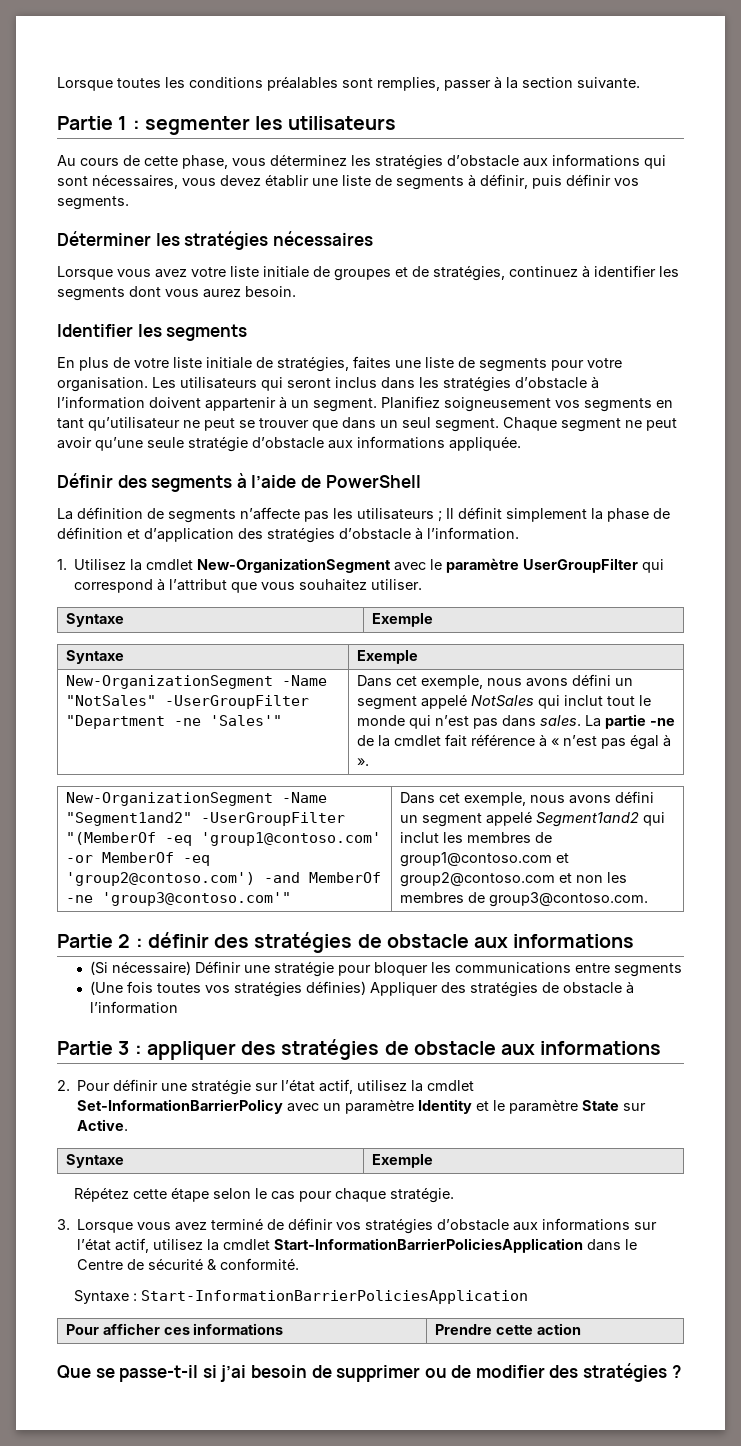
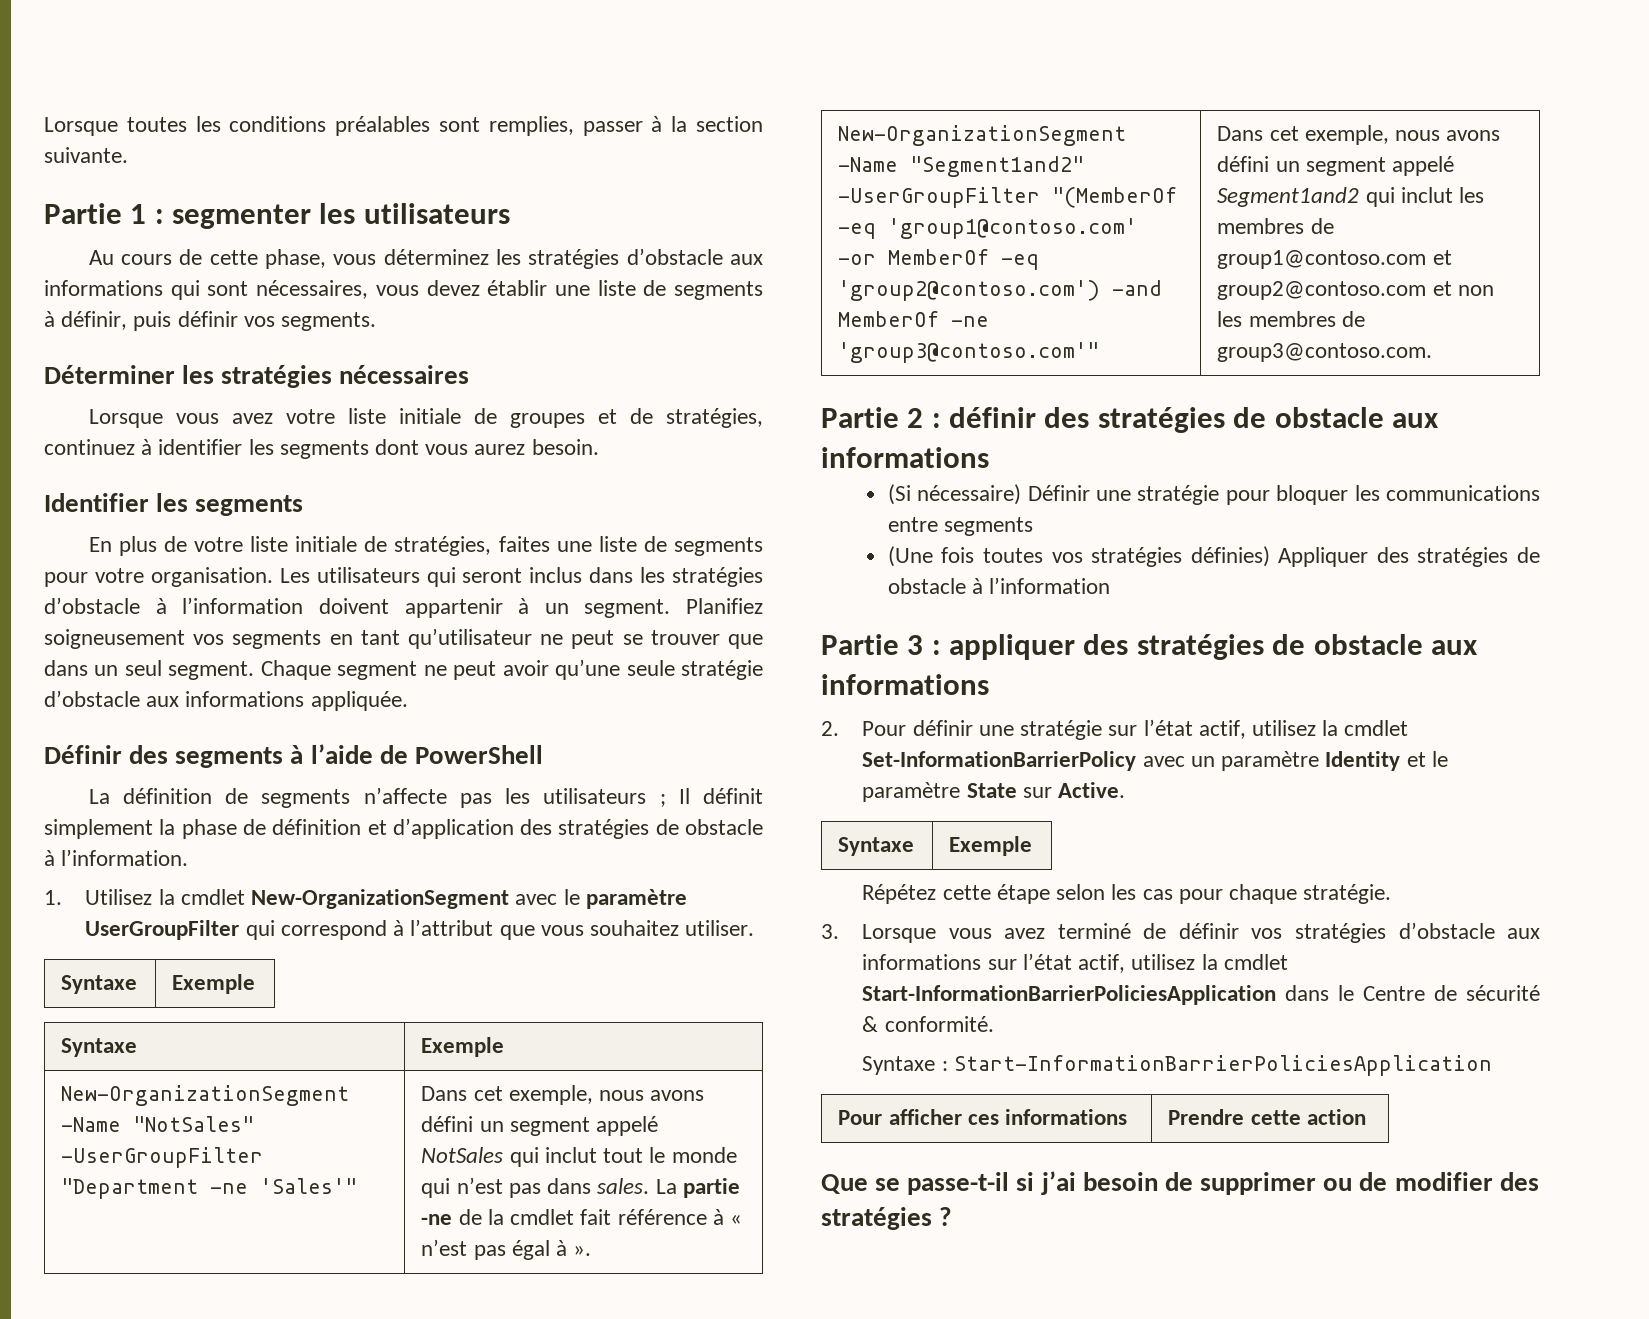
[339,528,411,540] d’obstacle -> [655,819,763,835] de obstacle
[254,1188,267,1199] le -> [1111,884,1137,900] les

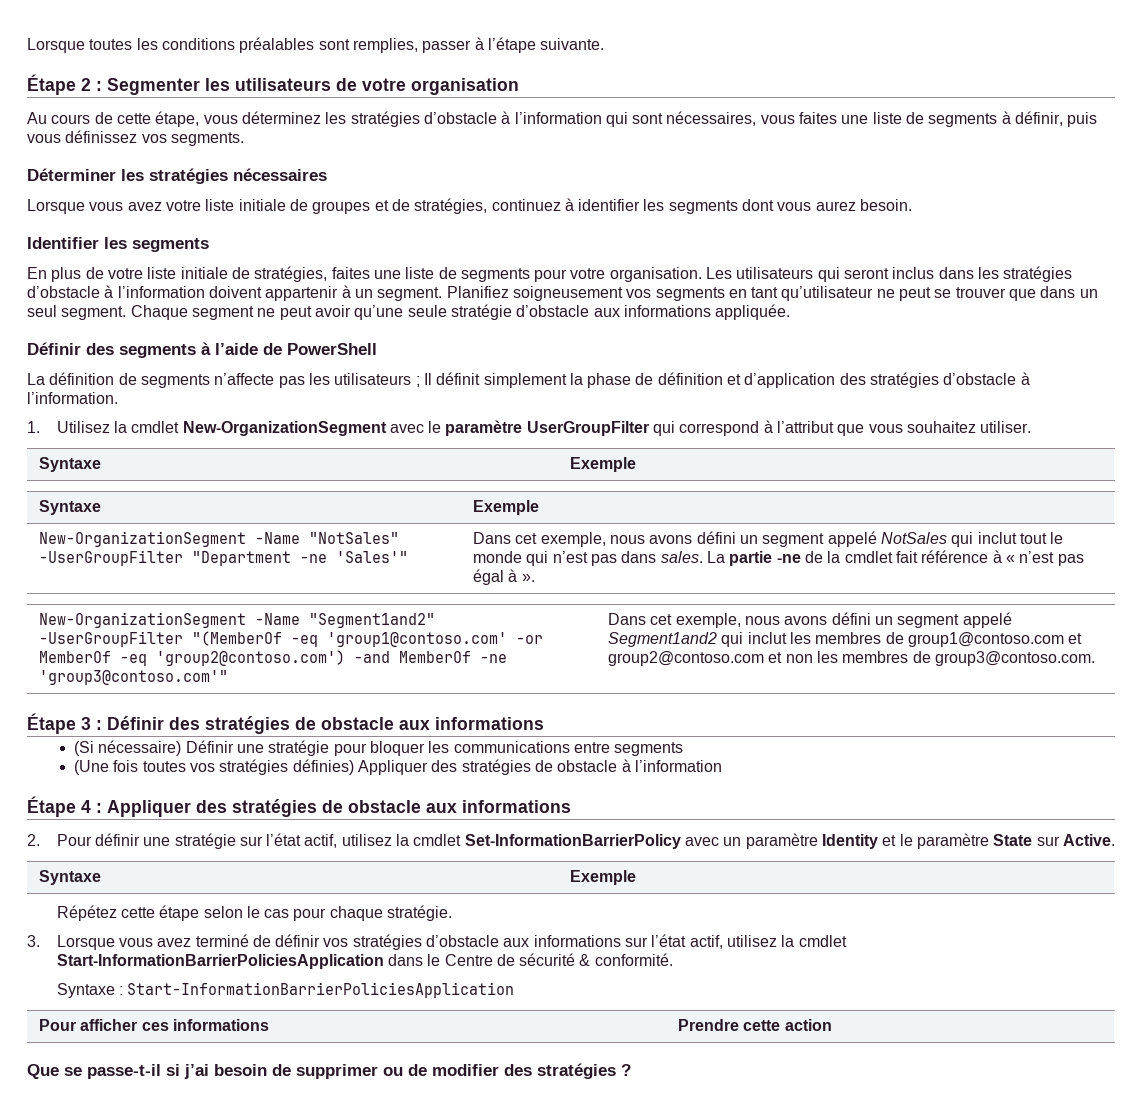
[671,116,763,132] la section -> [487,37,536,53] l’étape
[44,203,510,229] Partie 1 : segmenter les utilisateurs -> [27,74,519,95] Étape 2 : Segmenter les utilisateurs de votre organisation
[264,249,326,269] phase, -> [155,111,200,127] étape,
[730,254,763,265] [44,280,163,296] aux informations -> [501,111,602,124] à l’information
[426,280,548,296] devez établir -> [799,112,838,124] faites
[177,311,238,327] définir -> [27,130,138,143] vous définissez
[655,819,763,835] de obstacle -> [943,373,1017,385] d’obstacle
[821,407,1037,428] Partie 2 : définir -> [27,713,164,734] Étape 3 : Définir
[821,634,1076,660] Partie 3 : appliquer -> [27,796,191,817] Étape 4 : Appliquer
[1111,884,1137,900] les -> [246,906,260,918] le

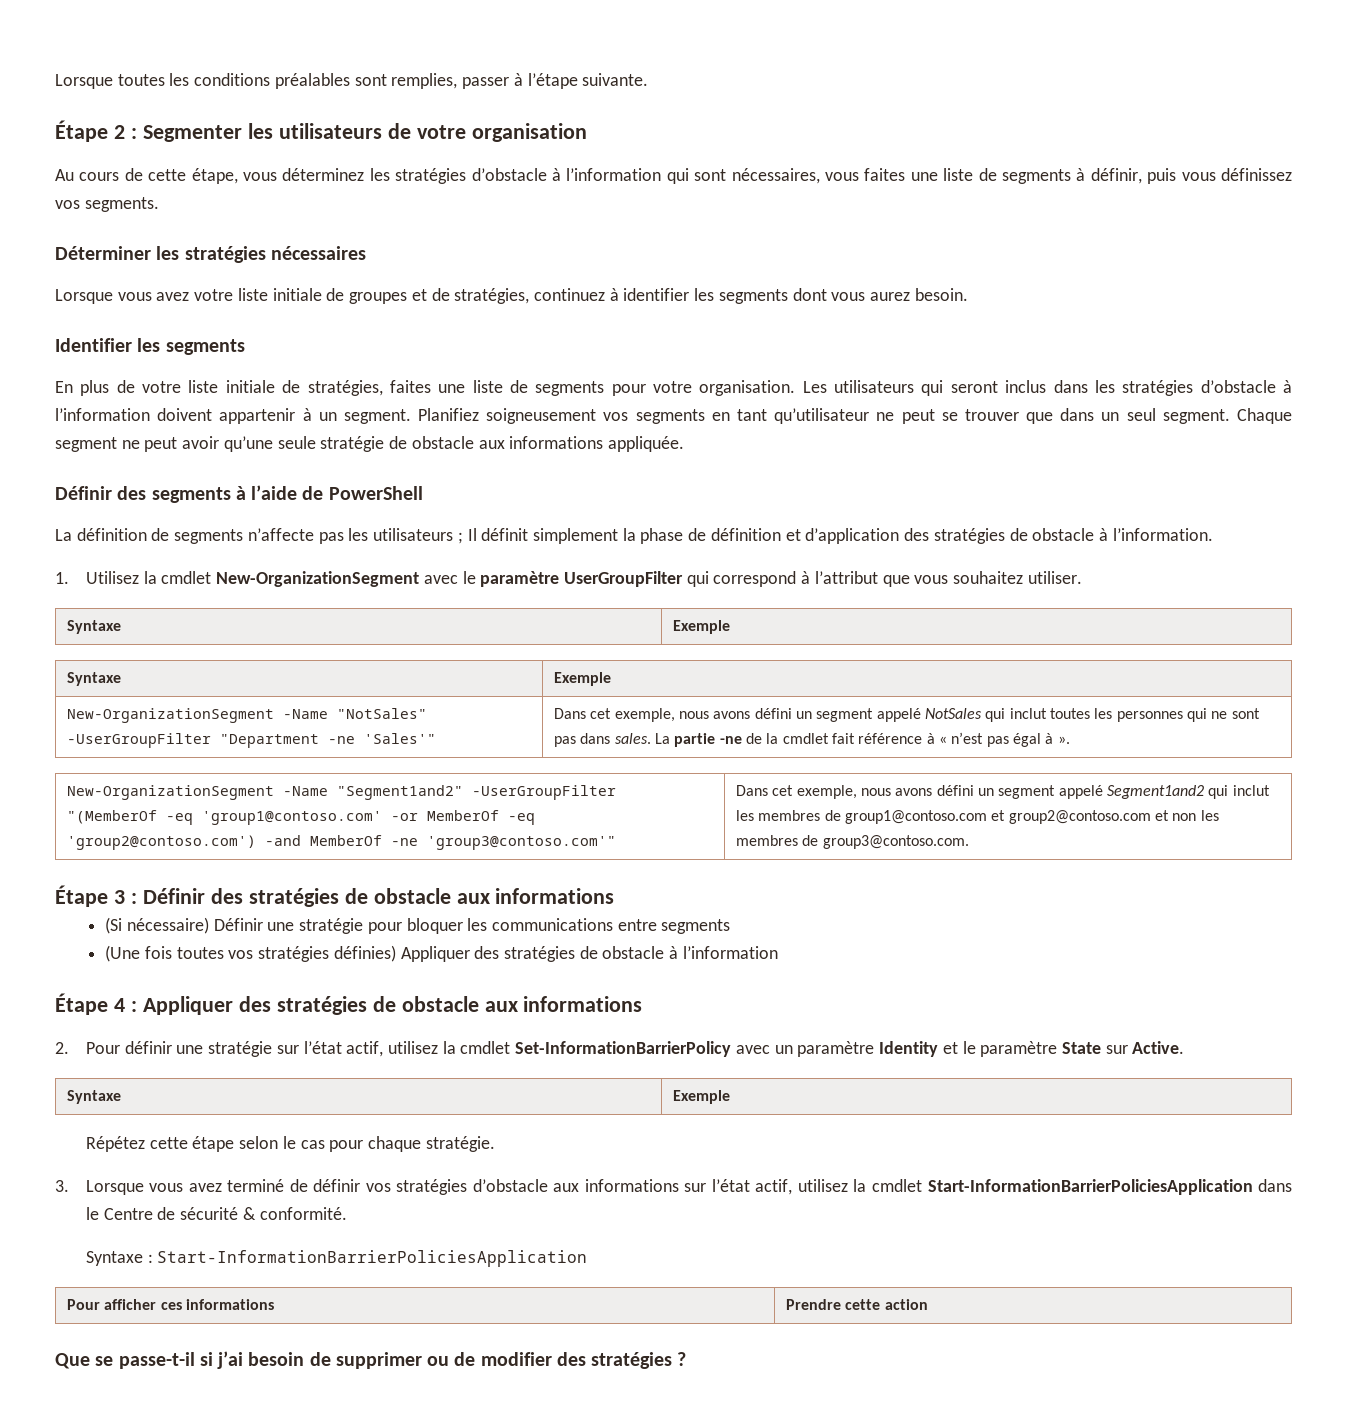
[516,305,590,317] d’obstacle -> [389,436,474,449] de obstacle
[943,373,1017,385] d’obstacle -> [1009,528,1095,541] de obstacle
[1019,532,1064,544] [473,551,588,566] tout le monde qui n’est -> [1049,708,1260,722] toutes les personnes qui ne sont

